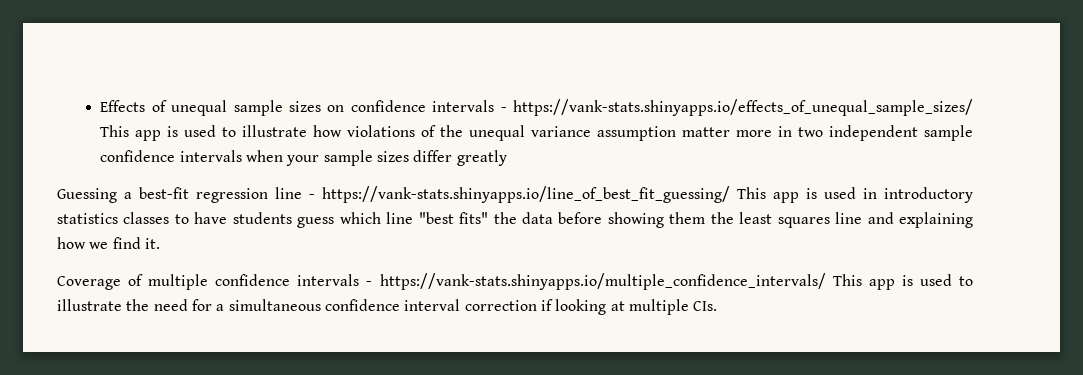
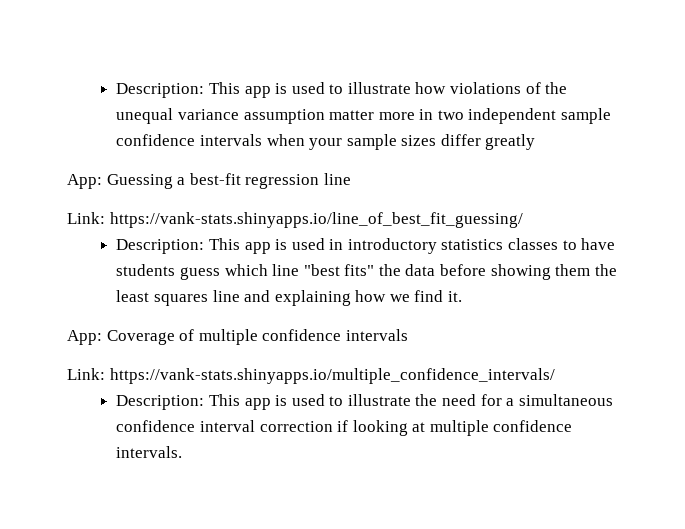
[100,99,973,116] Effects of unequal sample sizes on confidence intervals - https://vank-stats.shinyapps.io/effects_of_unequal_sample_sizes/ -> [116,83,205,98] Description:
(507, 158) none -> [67,174,102,189] App:
[309,194,315,199] - -> [67,212,105,224] // Link:
(730, 194) none -> [116,239,205,254] // Description:
(160, 243) none -> [67,330,102,345] App:
[366,281,373,286] - -> [67,368,105,380] // Link:
(826, 281) none -> [116,395,205,410] // Description:
[693,301,718,311] CIs. -> [493,420,573,432] [116,446,183,458] confidence intervals.

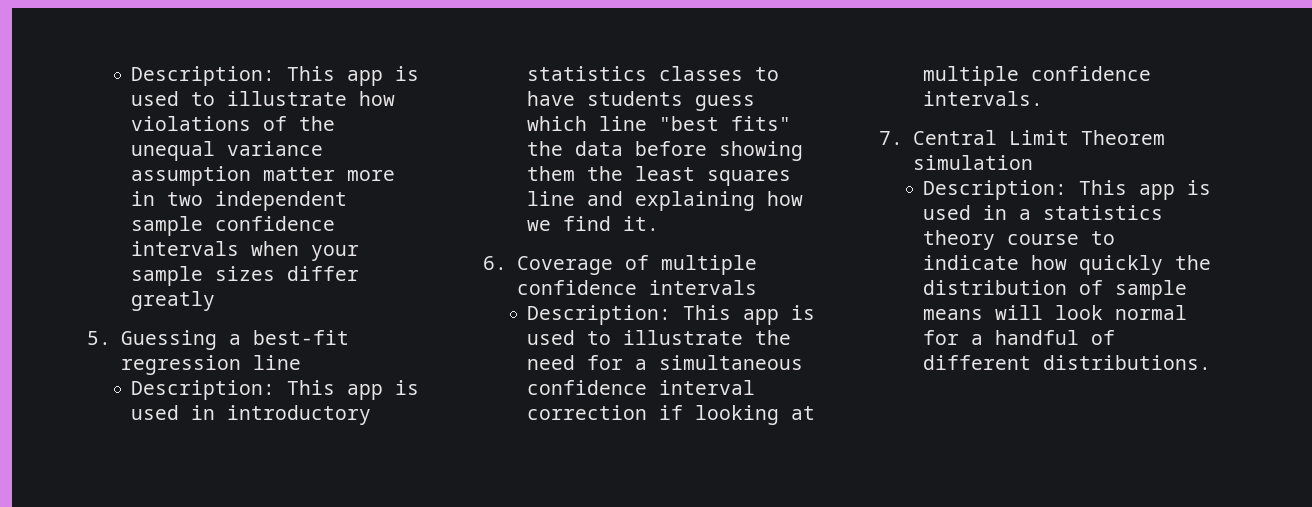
[67,174,102,189] App: -> [87,331,111,345] 5.
[67,212,523,228] // Link: https://vank-stats.shinyapps.io/line_of_best_fit_guessing/ -> (301, 362) none
[67,330,102,345] App: -> [483,256,507,270] 6.
[67,368,555,384] // Link: https://vank-stats.shinyapps.io/multiple_confidence_intervals/ -> (757, 287) none
(183, 452) none -> [879,130,1165,145] [912,155,1033,170] [923,180,1212,200] [923,205,1164,220] [923,230,1116,250] [923,255,1212,275] [923,280,1188,300] [923,305,1188,320] [923,330,1116,345] [923,355,1212,370] // 7. Central Limit Theorem simulation // Description: This app is used in a statistics theory course to indicate how quickly the distribution of sample means will look normal for a handful of different distributions.

